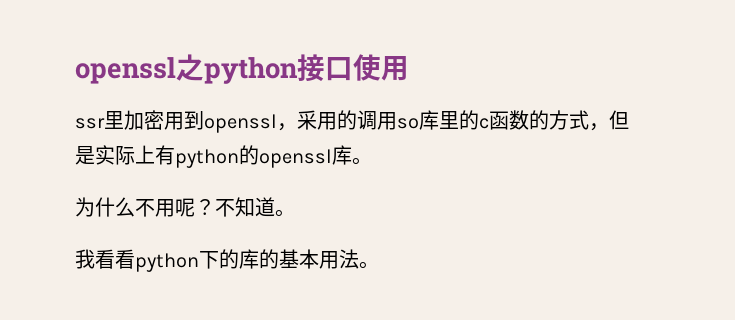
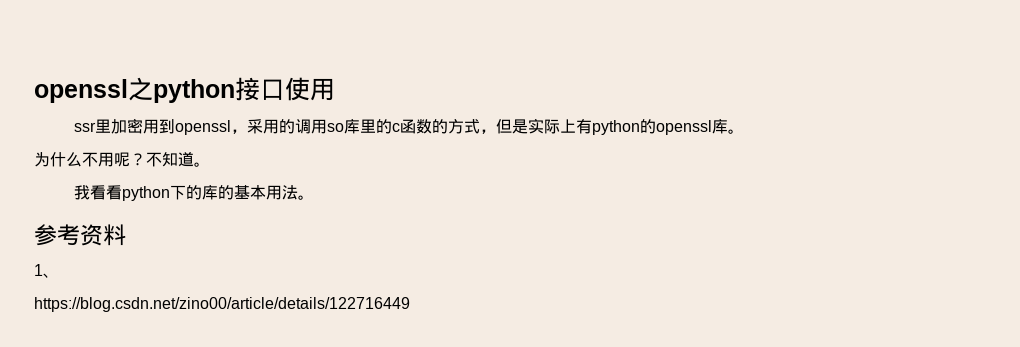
(379, 265) none -> [34,224,126,246] [34,264,59,278] [34,297,410,312] // 参考资料 // 1、 // https://blog.csdn.net/zino00/article/details/122716449

